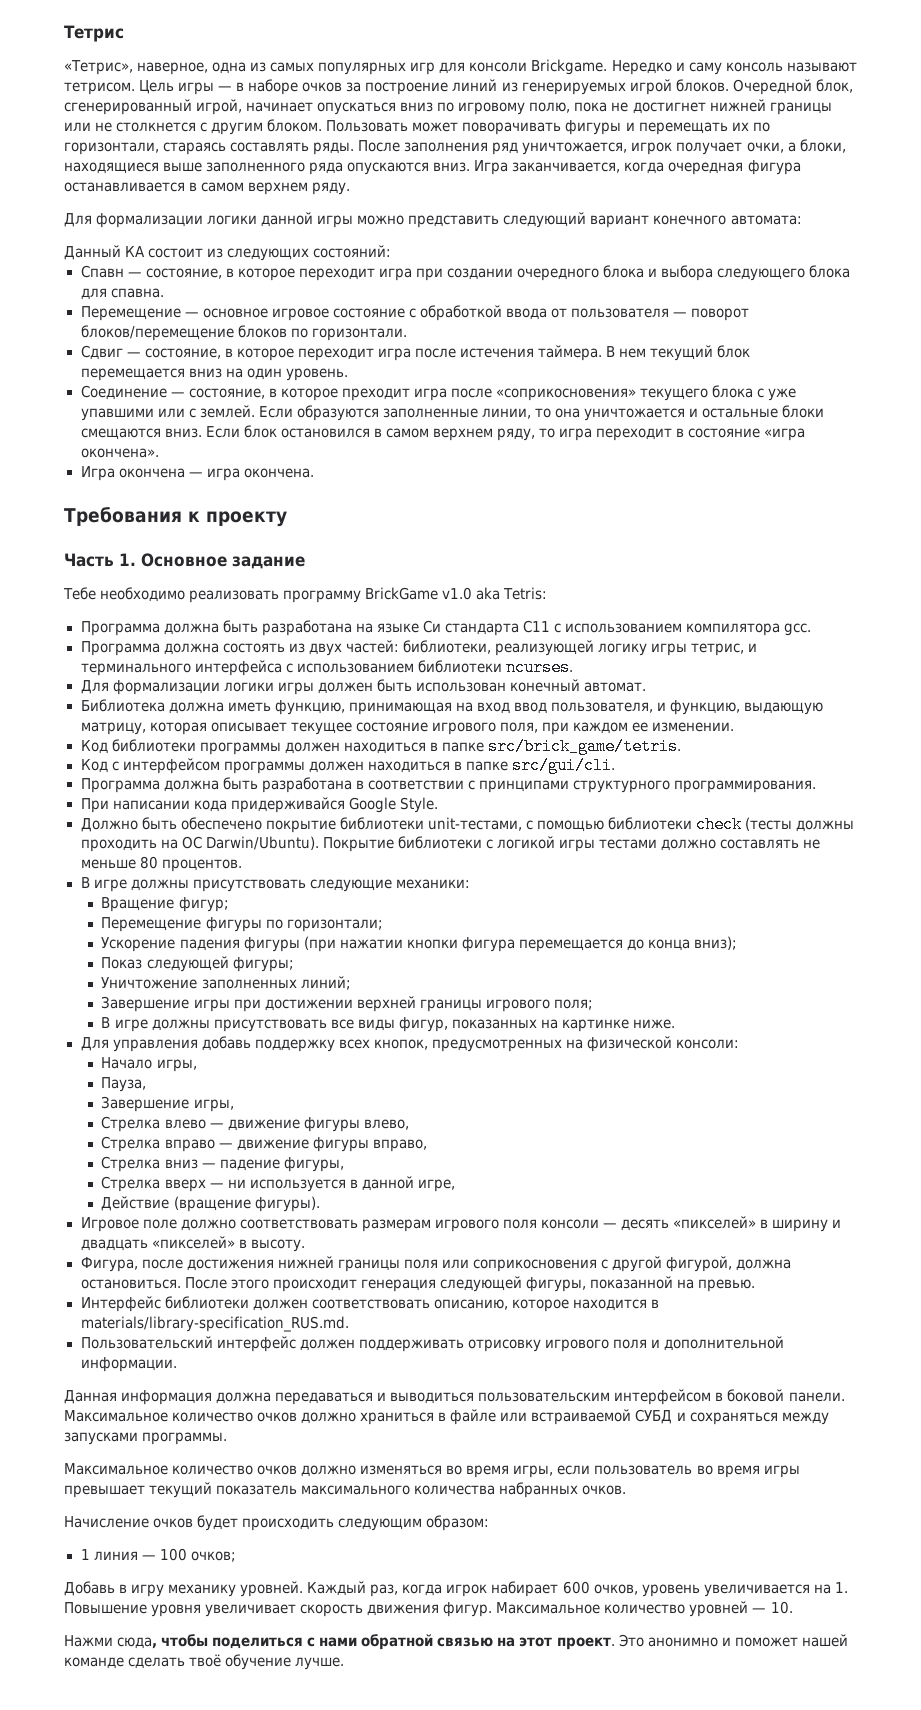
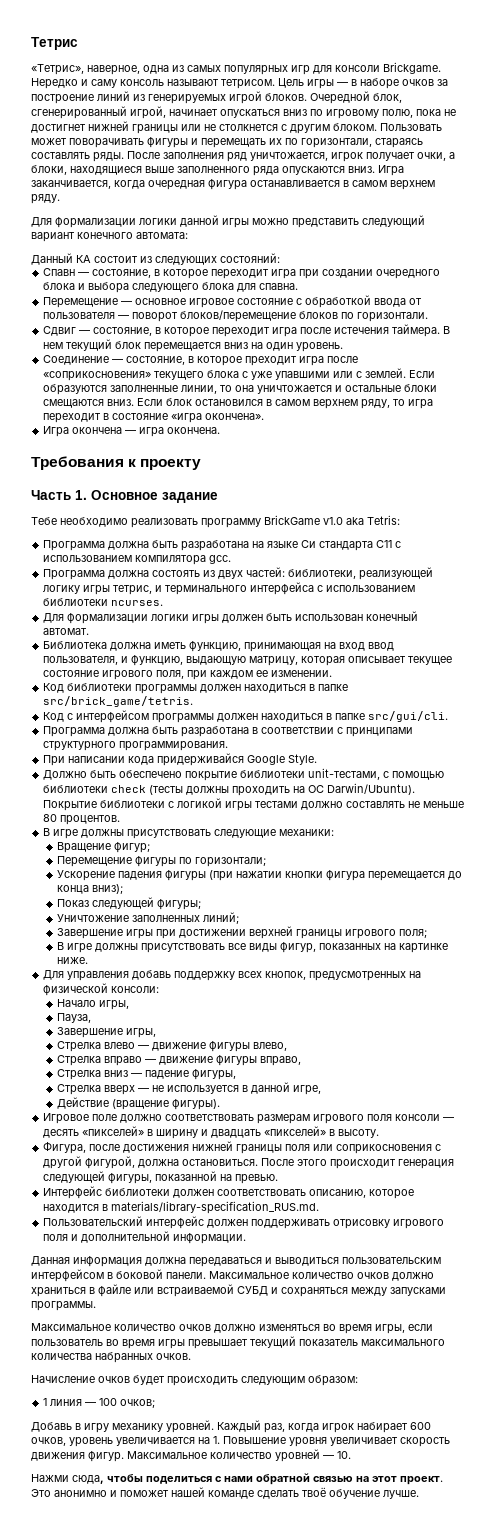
[227,1179,246,1188] ни -> [152,1085,165,1092] не

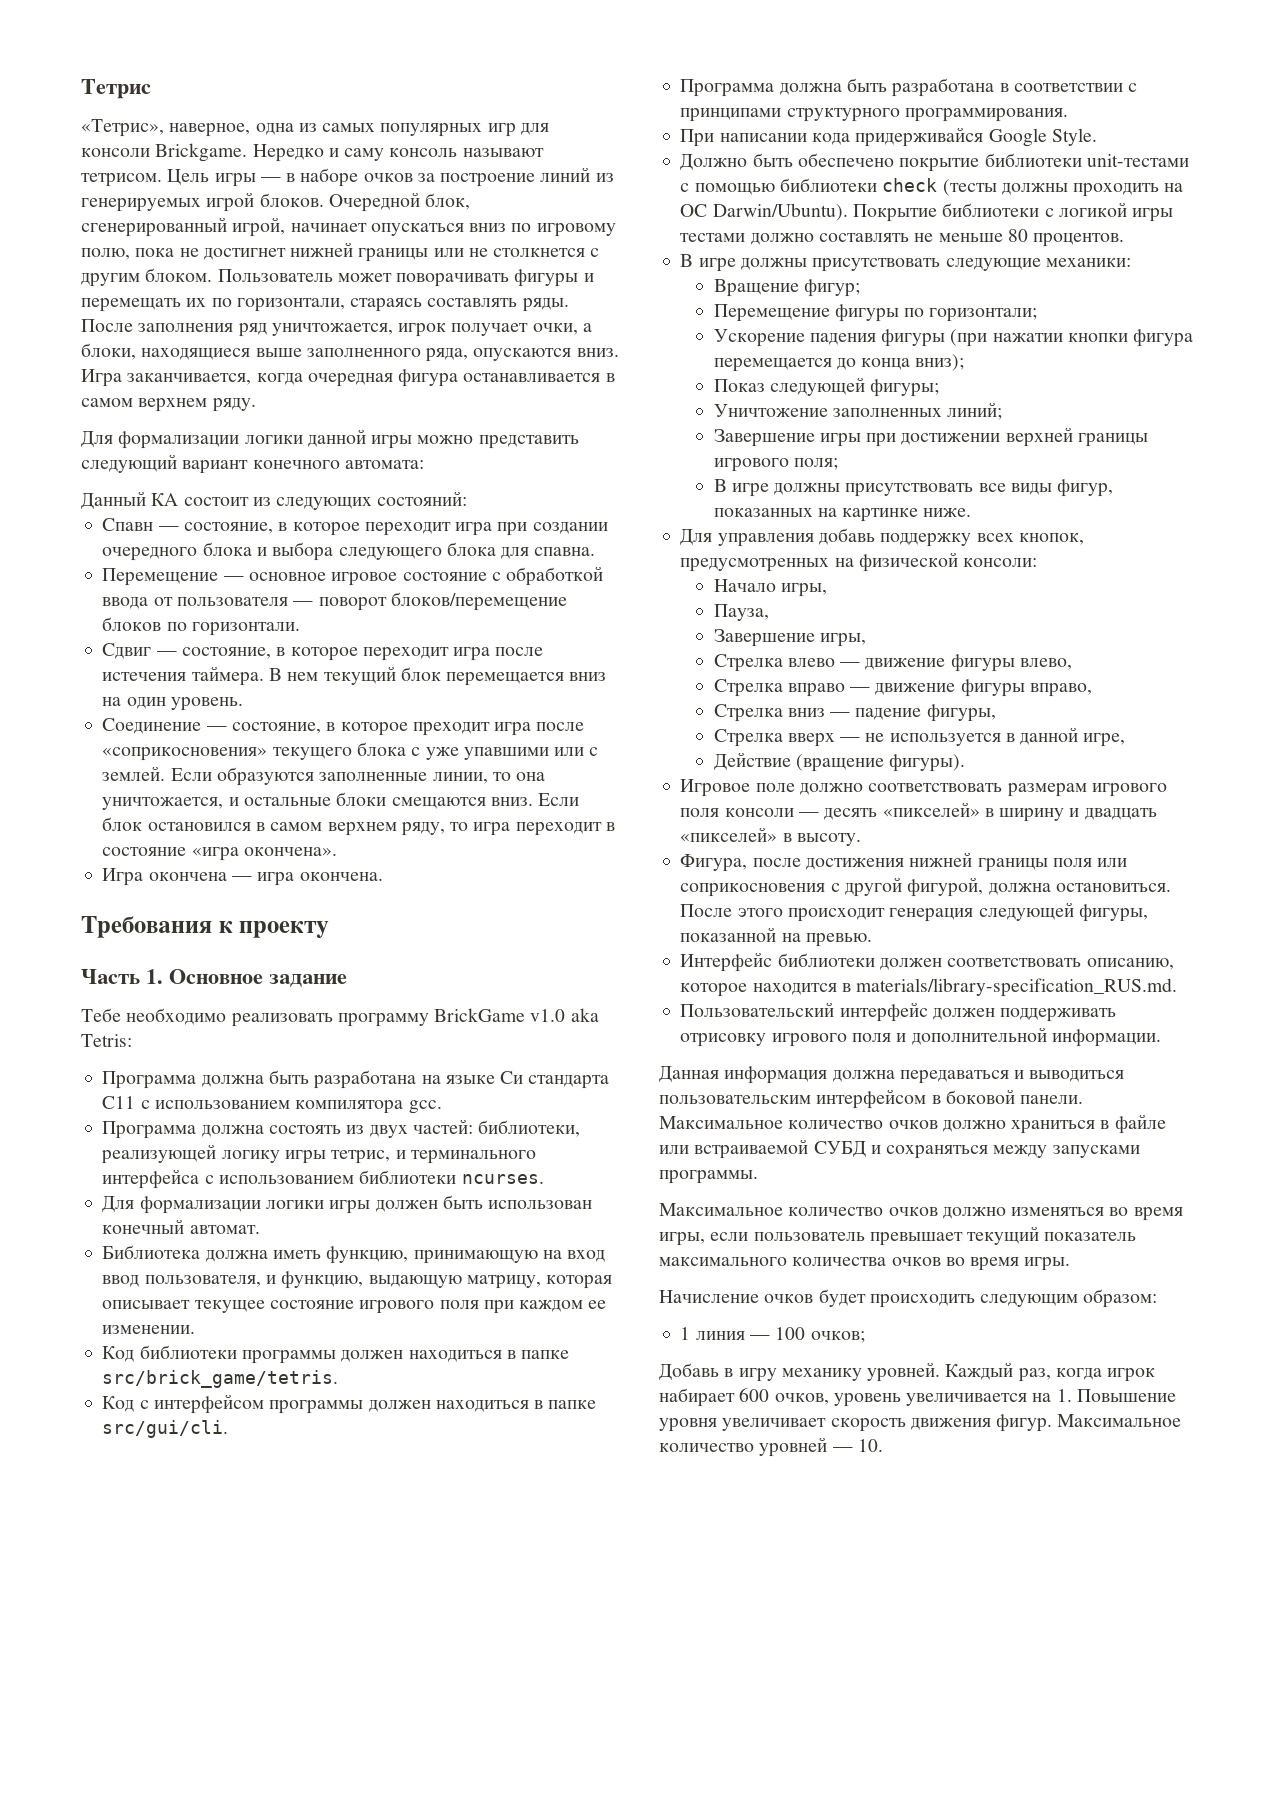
[380,123,442,131] Пользовать -> [217,269,333,282] Пользователь
[253,166,279,176] ряда -> [425,348,469,362] ряда,
[257,385,333,394] уничтожается -> [102,797,224,810] уничтожается,
[244,642,322,652] принимающая -> [413,1250,538,1264] принимающую
[156,670,185,679] поля, -> [439,1300,479,1309] поля
[308,768,381,780] unit-тестами, -> [1086,154,1189,167] unit-тестами
[106,1339,185,1349] во время игры -> (865, 1236) none
[95,1352,191,1363] набранных очков. -> [891,1257,1071,1271] очков во время игры.
[31,1473,443,1485] [31,1487,419,1499] // Нажми сюда, чтобы поделиться с нами обратной связью на этот проект. Это анонимно и поможет нашей команде сделать твоё обучение лучше. -> (883, 1445) none

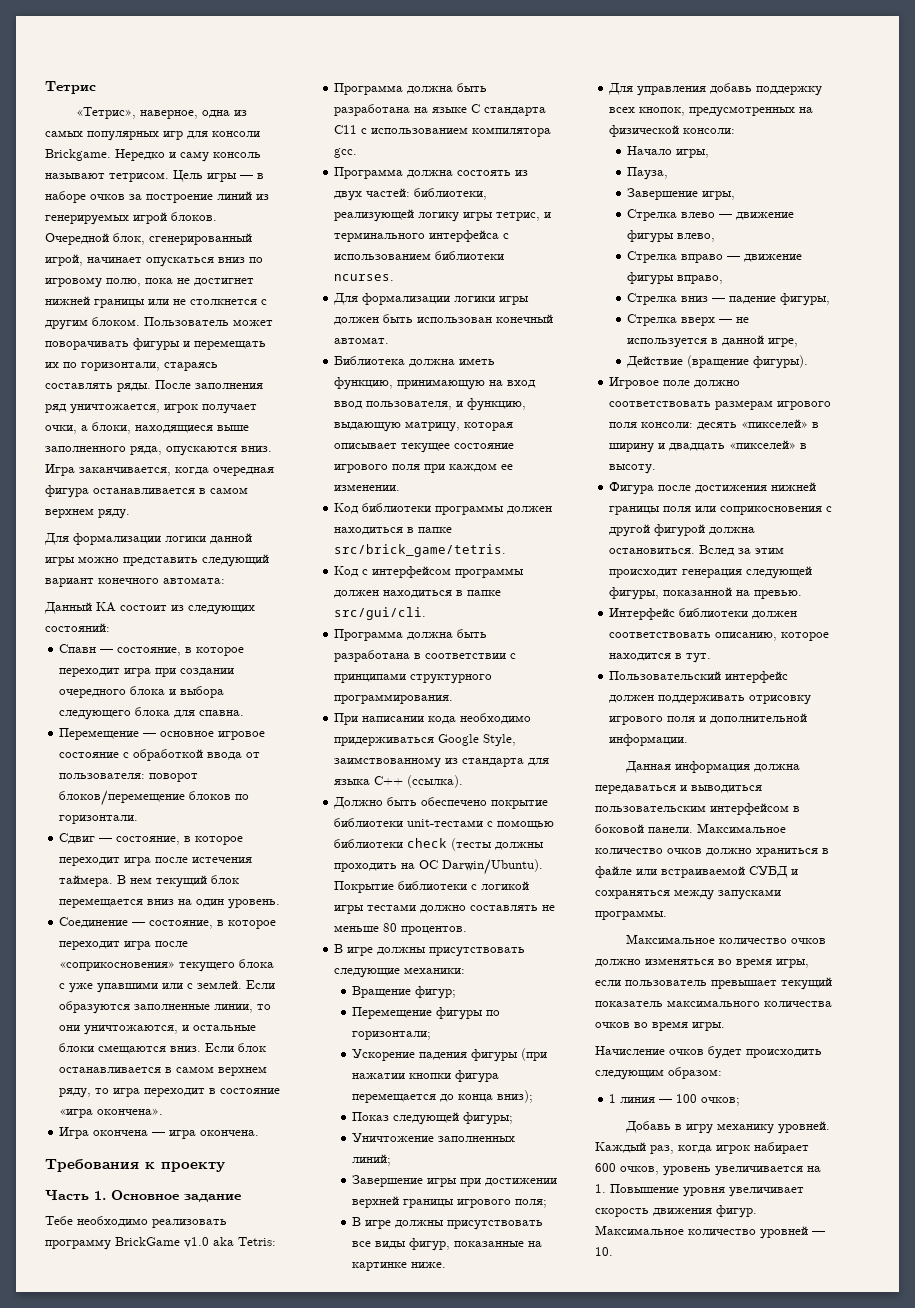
[176,597,314,606] пользователя — -> [59,773,146,779] пользователя:
[412,722,490,736] преходит -> [59,941,121,950] переходит
[516,772,546,781] [102,797,224,810] она уничтожается, -> [59,1025,179,1035] они уничтожаются,
[147,822,251,831] остановился -> [59,1067,162,1073] останавливается
[500,1071,524,1084] Си -> [471,104,481,113] С
[855,127,1097,147] придерживайся Google Style. -> [460,713,532,724] [334,734,517,746] [334,757,550,768] [334,775,464,788] необходимо придерживаться Google Style, заимствованному из стандарта для языка C++ (ссылка).
[713,508,813,517] показанных -> [454,1241,525,1247] показанные
[724,808,819,817] консоли — -> [641,422,694,428] консоли:
[680,854,748,872] Фигура, -> [609,482,655,495] Фигура
[907,877,984,897] фигурой, -> [654,524,706,537] фигурой
[680,904,783,917] После этого -> [699,545,785,556] Вслед за этим
[856,978,1178,997] materials/library-specification_RUS.md. -> [686,653,712,663] тут.

